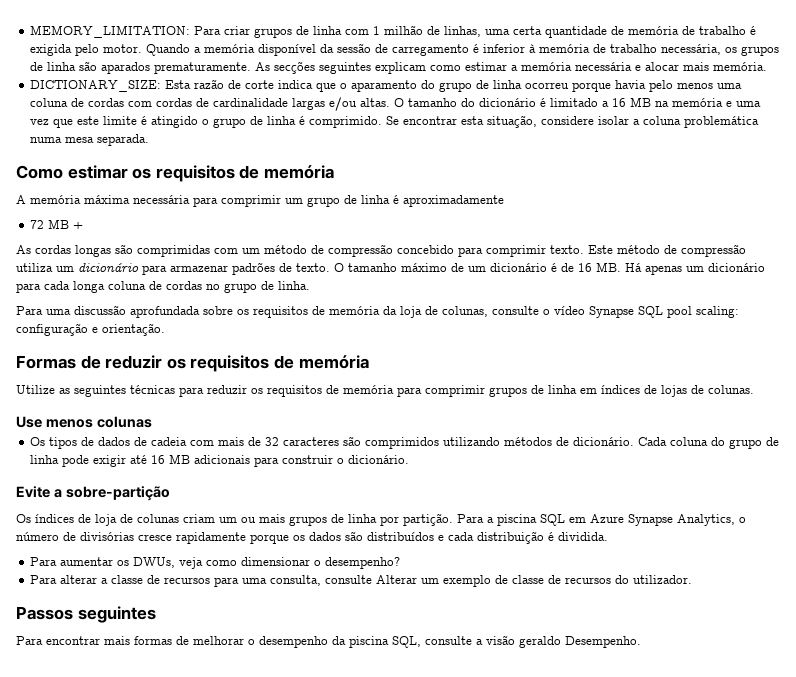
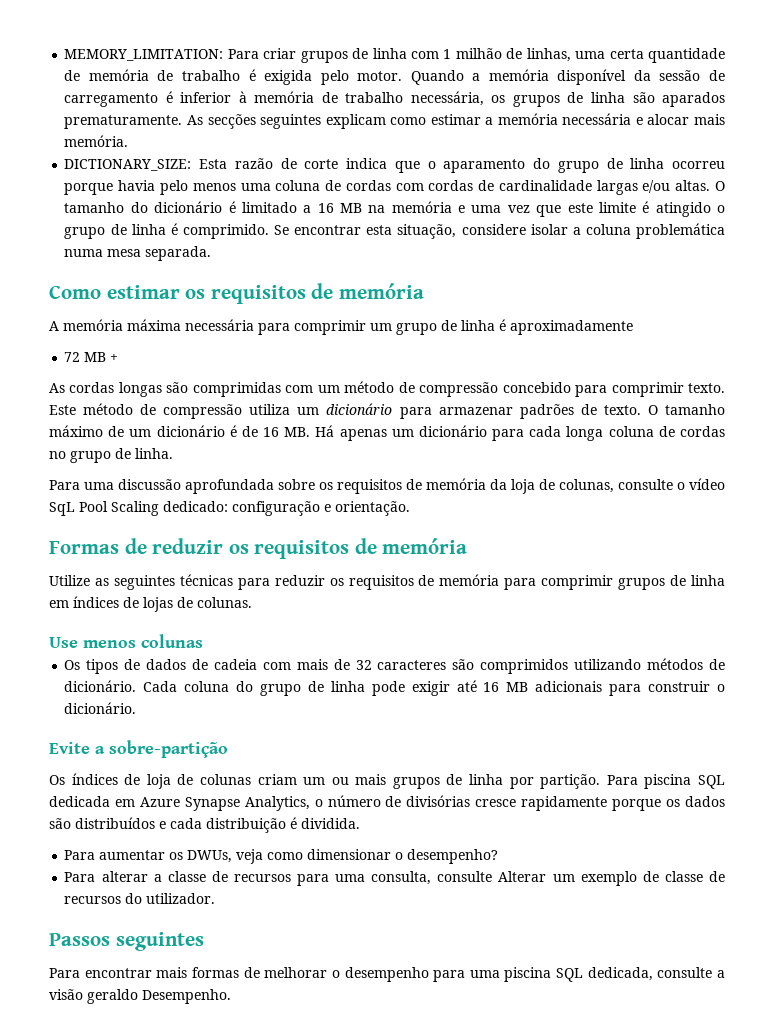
[589,306,739,318] Synapse SQL pool scaling: -> [49,501,228,516] SqL Pool Scaling dedicado:
[487,514,565,526] a piscina SQL -> [644,774,725,789] [49,796,110,807] piscina SQL dedicada
[332,636,421,648] da piscina SQL, -> [433,967,653,982] para uma piscina SQL dedicada,

